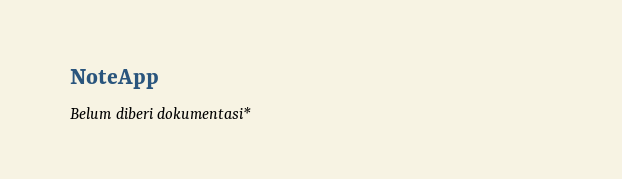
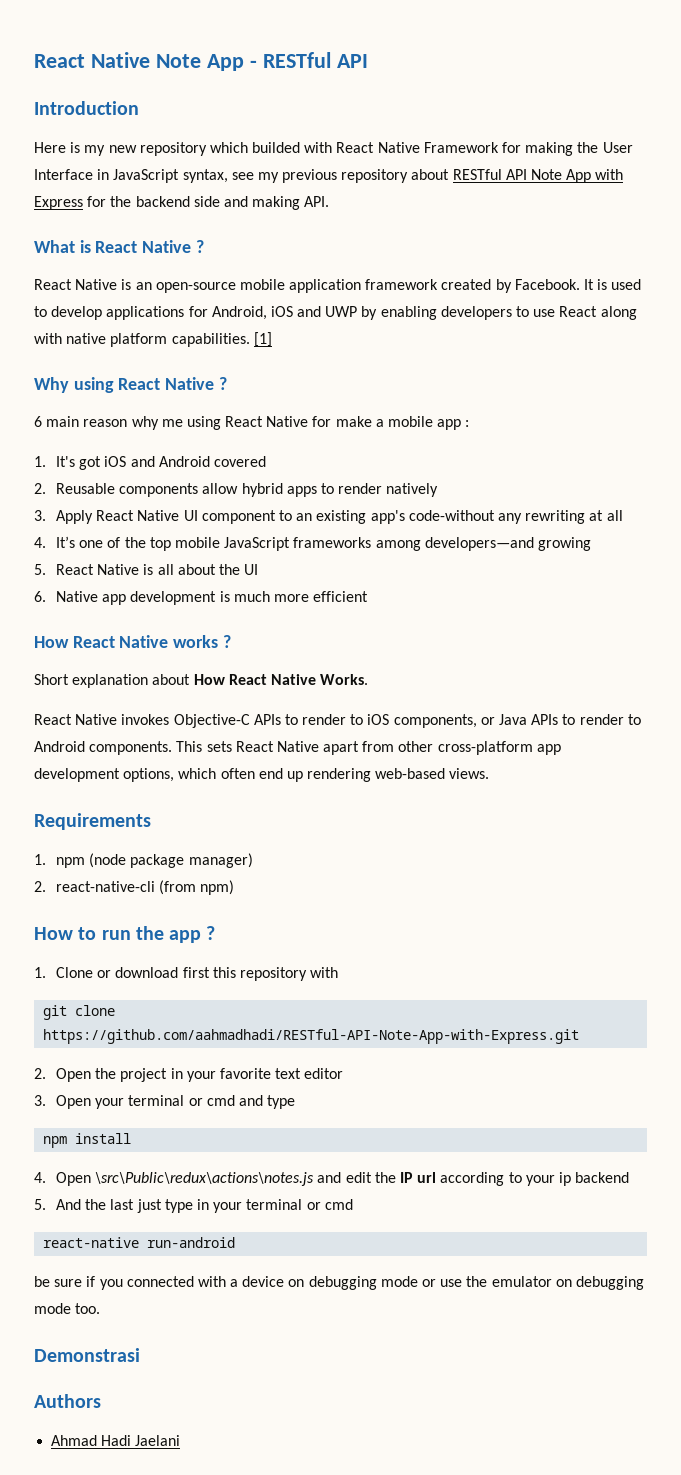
[70,69,159,89] [70,107,252,120] NoteApp // Belum diberi dokumentasi* -> [34,52,368,71] [34,101,139,115] [34,142,633,156] [34,169,624,183] [34,196,330,210] [34,240,204,253] [34,279,642,293] [34,306,637,320] [34,332,272,347] [34,377,227,393] [34,416,470,430] [34,456,267,470] [34,483,439,497] [34,510,623,524] [34,536,591,551] [34,564,259,575] [34,591,369,605] [34,635,231,648] [34,674,369,688] [34,714,641,728] [34,741,561,755] [34,768,490,782] [34,813,151,830] [34,853,253,868] [34,880,235,895] [34,926,216,943] [34,967,339,981] [43,1005,116,1020] [43,1029,580,1044] [34,1068,344,1082] [34,1095,296,1109] [43,1133,132,1148] [34,1172,630,1186] [34,1199,353,1213] [43,1237,236,1248] [34,1276,644,1290] [34,1303,101,1314] [34,1348,140,1362] [34,1394,101,1408] [51,1435,181,1446] React Native Note App - RESTful API // Introduction // Here is my new repository which builded with React Native Framework for making the User Interface in JavaScript syntax, see my previous repository about RESTful API Note App with Express for the backend side and making API. // What is React Native ? // React Native is an open-source mobile application framework created by Facebook. It is used to develop applications for Android, iOS and UWP by enabling developers to use React along with native platform capabilities. [1] // Why using React Native ? // 6 main reason why me using React Native for make a mobile app : // 1. It's got iOS and Android covered // 2. Reusable components allow hybrid apps to render natively // 3. Apply React Native UI component to an existing app's code-without any rewriting at all // 4. It’s one of the top mobile JavaScript frameworks among developers—and growing // 5. React Native is all about the UI // 6. Native app development is much more efficient // How React Native works ? // Short explanation about How React Native Works. // React Native invokes Objective-C APIs to render to iOS components, or Java APIs to render to Android components. This sets React Native apart from other cross-platform app development options, which often end up rendering web-based views. // Requirements // 1. npm (node package manager) // 2. react-native-cli (from npm) // How to run the app ? // 1. Clone or download first this repository with // git clone https://github.com/aahmadhadi/RESTful-API-Note-App-with-Express.git // 2. Open the project in your favorite text editor // 3. Open your terminal or cmd and type // npm install // 4. Open \src\Public\redux\actions\notes.js and edit the IP url according to your ip backend // 5. And the last just type in your terminal or cmd // react-native run-android // be sure if you connected with a device on debugging mode or use the emulator on debugging mode too. // Demonstrasi // Authors // Ahmad Hadi Jaelani

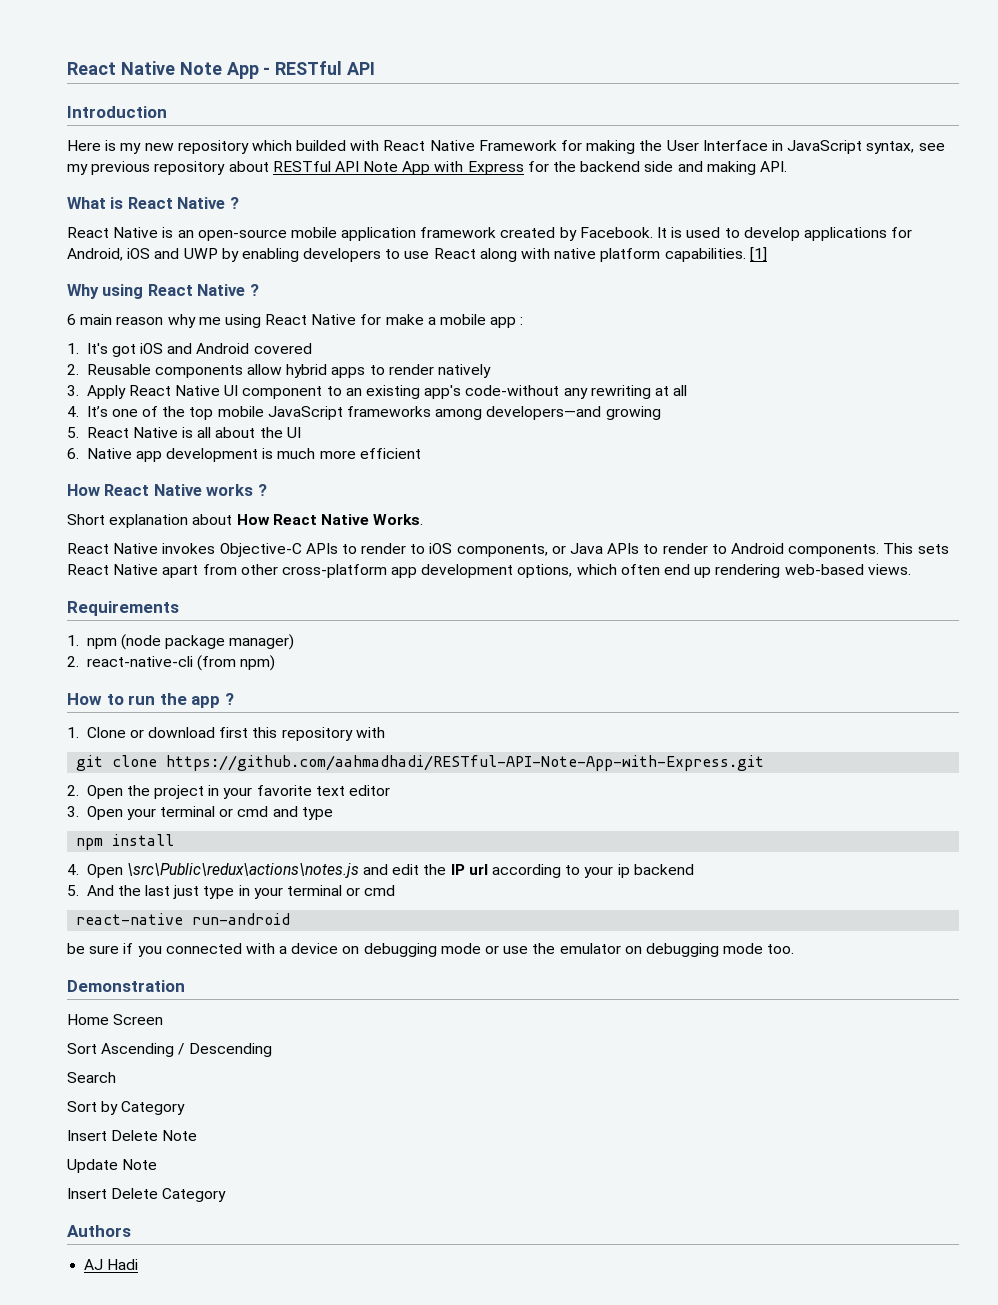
[34,1348,140,1362] [34,1394,101,1408] [51,1435,181,1446] Demonstrasi // Authors // Ahmad Hadi Jaelani -> [67,980,185,992] [67,1014,164,1025] [67,1043,272,1057] [67,1072,116,1083] [67,1101,186,1115] [67,1130,198,1141] [67,1159,158,1173] [67,1188,227,1202] [67,1225,131,1237] [84,1259,139,1270] Demonstration // Home Screen // Sort Ascending / Descending // Search // Sort by Category // Insert Delete Note // Update Note // Insert Delete Category // Authors // AJ Hadi

